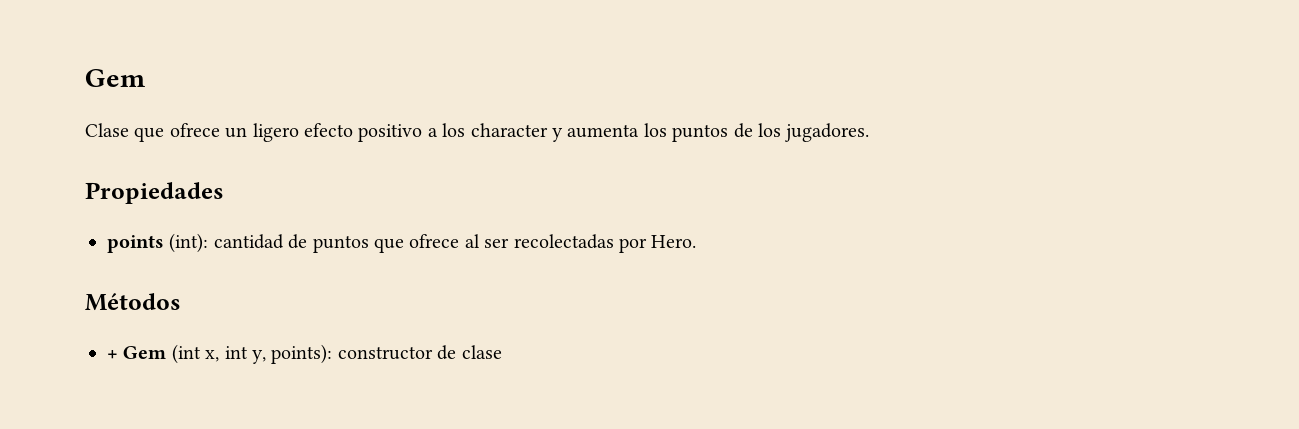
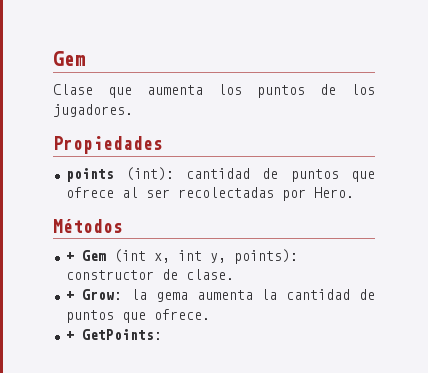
[169,123,563,142] ofrece un ligero efecto positivo a los character y -> (132, 92) none
[461,345,502,359] clase -> [185,269,234,280] [65,289,375,302] [65,309,210,323] [65,329,162,340] clase. // + Grow: la gema aumenta la cantidad de puntos que ofrece. // + GetPoints:

